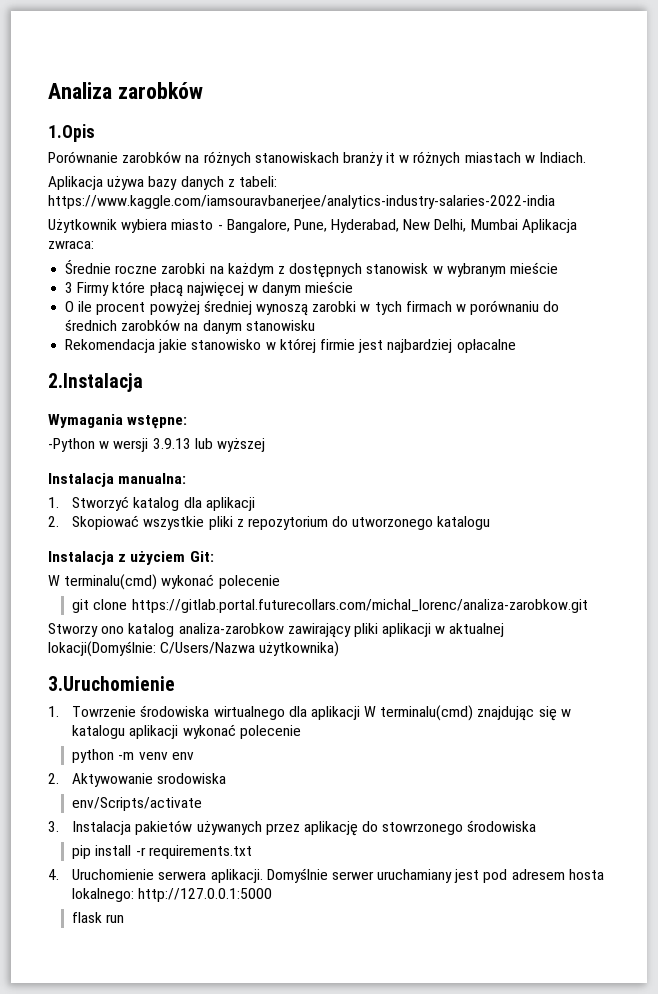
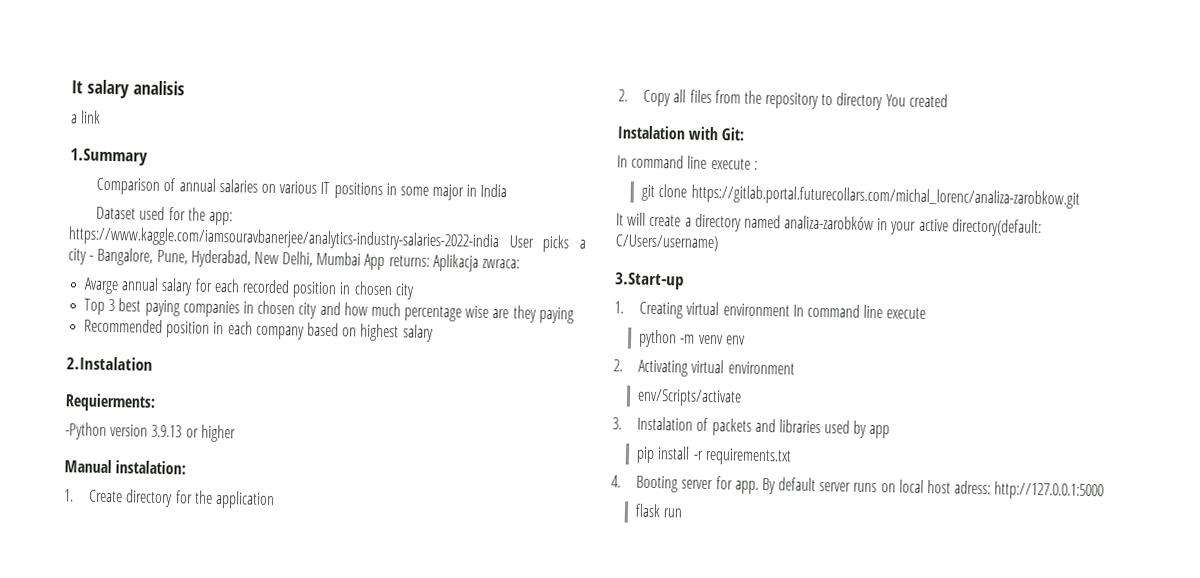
[48,82,203,99] [48,124,95,142] [48,151,587,166] [48,176,277,190] [48,195,555,209] [48,219,214,233] Analiza zarobków // 1.Opis // Porównanie zarobków na różnych stanowiskach branży it w różnych miastach w Indiach. // Aplikacja używa bazy danych z tabeli: https://www.kaggle.com/iamsouravbanerjee/analytics-industry-salaries-2022-india // Użytkownik wybiera miasto -> [71,79,185,99] [70,110,102,124] [70,148,148,166] [96,177,508,201] [96,206,234,226] [68,226,586,253] [68,248,87,265] It salary analisis // a link // 1.Summary // Comparison of annual salaries on various IT positions in some major in India // Dataset used for the app: https://www.kaggle.com/iamsouravbanerjee/analytics-industry-salaries-2022-india User picks a city
(518, 224) none -> [364,253,430,271] App returns:
[65,260,558,278] [65,281,354,297] [65,300,560,316] [65,319,315,334] [65,338,516,353] [48,373,143,392] [48,414,188,429] [48,438,265,452] [48,473,187,487] [48,496,255,511] [48,515,491,530] [48,551,214,565] [48,574,280,590] [72,599,588,613] [48,623,505,638] [48,641,340,657] [48,676,175,691] [48,705,571,721] [72,724,301,739] Średnie roczne zarobki na każdym z dostępnych stanowisk w wybranym mieście // 3 Firmy które płacą najwięcej w danym mieście // O ile procent powyżej średniej wynoszą zarobki w tych firmach w porównaniu do średnich zarobków na danym stanowisku // Rekomendacja jakie stanowisko w której firmie jest najbardziej opłacalne // 2.Instalacja // Wymagania wstępne: // -Python w wersji 3.9.13 lub wyższej // Instalacja manualna: // 1. Stworzyć katalog dla aplikacji // 2. Skopiować wszystkie pliki z repozytorium do utworzonego katalogu // Instalacja z użyciem Git: // W terminalu(cmd) wykonać polecenie // git clone https://gitlab.portal.futurecollars.com/michal_lorenc/analiza-zarobkow.git // Stworzy ono katalog analiza-zarobkow zawirający pliki aplikacji w aktualnej lokacji(Domyślnie: C/Users/Nazwa użytkownika) // 3.Uruchomienie // 1. Towrzenie środowiska wirtualnego dla aplikacji W terminalu(cmd) znajdując się w katalogu aplikacji wykonać polecenie -> [84,277,415,300] [84,298,574,324] [84,318,434,342] [66,356,153,371] [65,393,155,412] [65,422,236,443] [64,459,187,475] [64,489,275,510] [618,89,948,111] [617,125,745,141] [617,154,758,170] [641,184,1080,209] [616,212,1042,238] [615,234,718,252] [615,272,684,290] [614,301,927,319] Avarge annual salary for each recorded position in chosen city // Top 3 best paying companies in chosen city and how much percentage wise are they paying // Recommended position in each company based on highest salary // 2.Instalation // Requierments: // -Python version 3.9.13 or higher // Manual instalation: // 1. Create directory for the application // 2. Copy all files from the repository to directory You created // Instalation with Git: // In command line execute : // git clone https://gitlab.portal.futurecollars.com/michal_lorenc/analiza-zarobkow.git // It will create a directory named analiza-zarobków in your active directory(default: C/Users/username) // 3.Start-up // 1. Creating virtual environment In command line execute
[72,773,227,787] Aktywowanie srodowiska -> [638,359,795,377] Activating virtual environment
[72,820,537,836] Instalacja pakietów używanych przez aplikację do stowrzonego środowiska -> [637,416,891,439] Instalation of packets and libraries used by app
[72,868,604,883] [72,888,135,902] Uruchomienie serwera aplikacji. Domyślnie serwer uruchamiany jest pod adresem hosta lokalnego: -> [636,475,992,495] Booting server for app. By default server runs on local host adress:

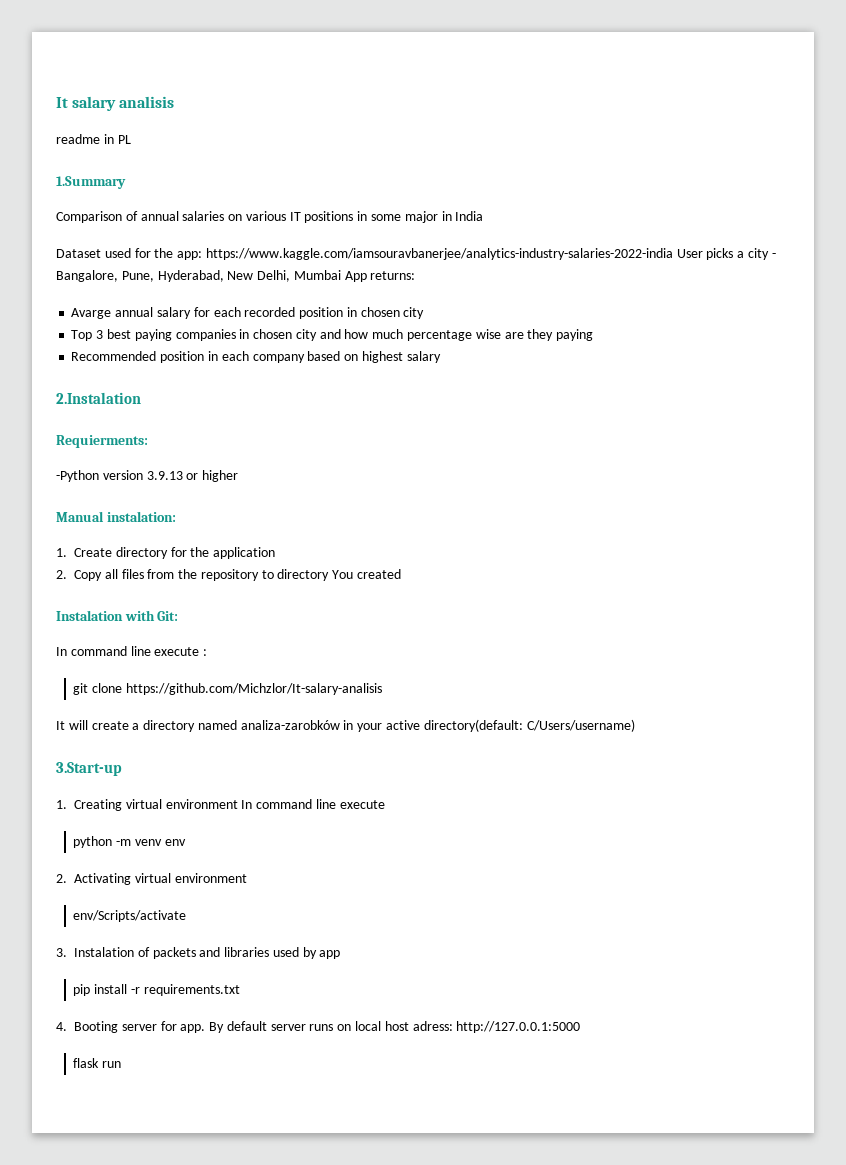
[70,110,102,124] a link -> [56,134,131,144] readme in PL
[432,253,521,272] Aplikacja zwraca: -> (416, 275) none
[690,184,1080,209] https://gitlab.portal.futurecollars.com/michal_lorenc/analiza-zarobkow.git -> [125,683,382,695] https://github.com/Michzlor/It-salary-analisis

